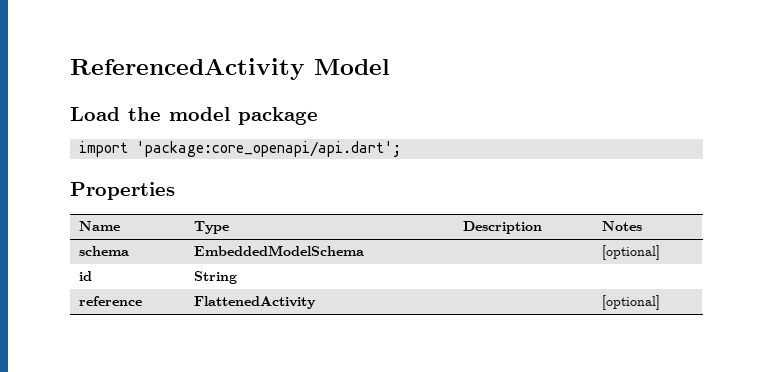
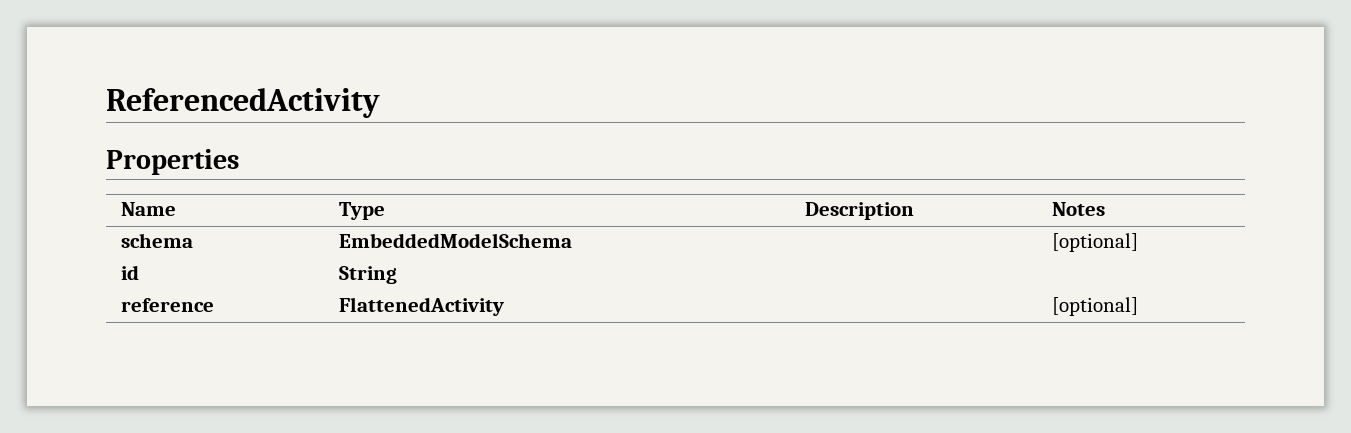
[314,59,390,75] [70,107,318,125] [79,141,401,157] Model // Load the model package // import 'package:core_openapi/api.dart'; -> (380, 103) none

